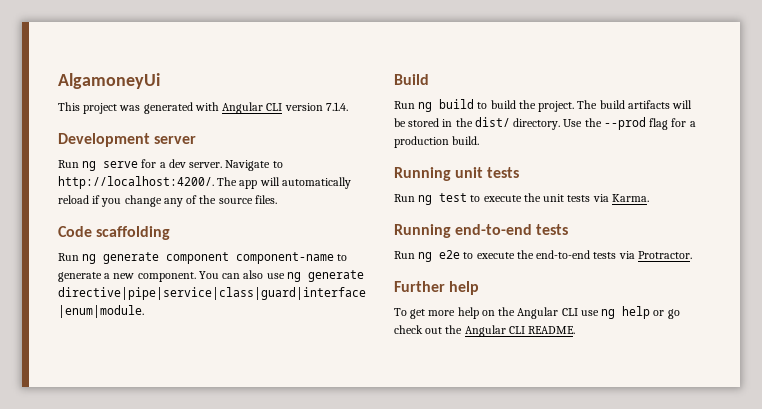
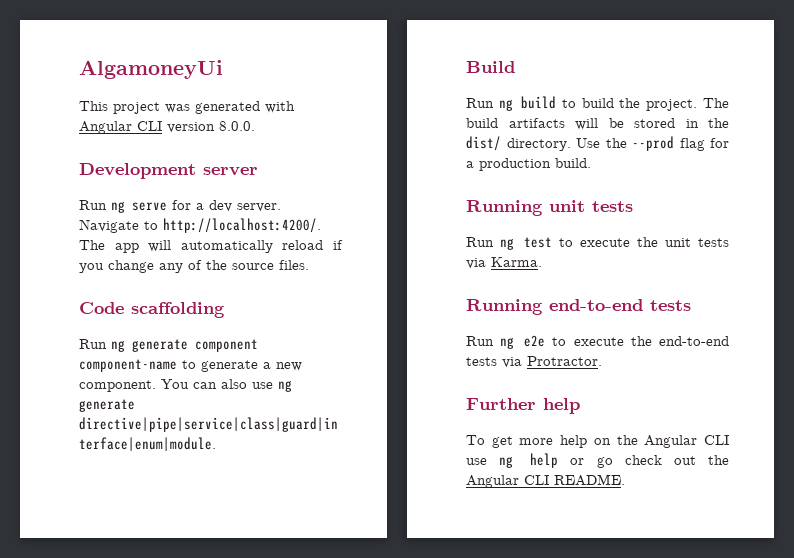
[325,102,348,111] 7.1.4. -> [219,121,255,131] 8.0.0.

